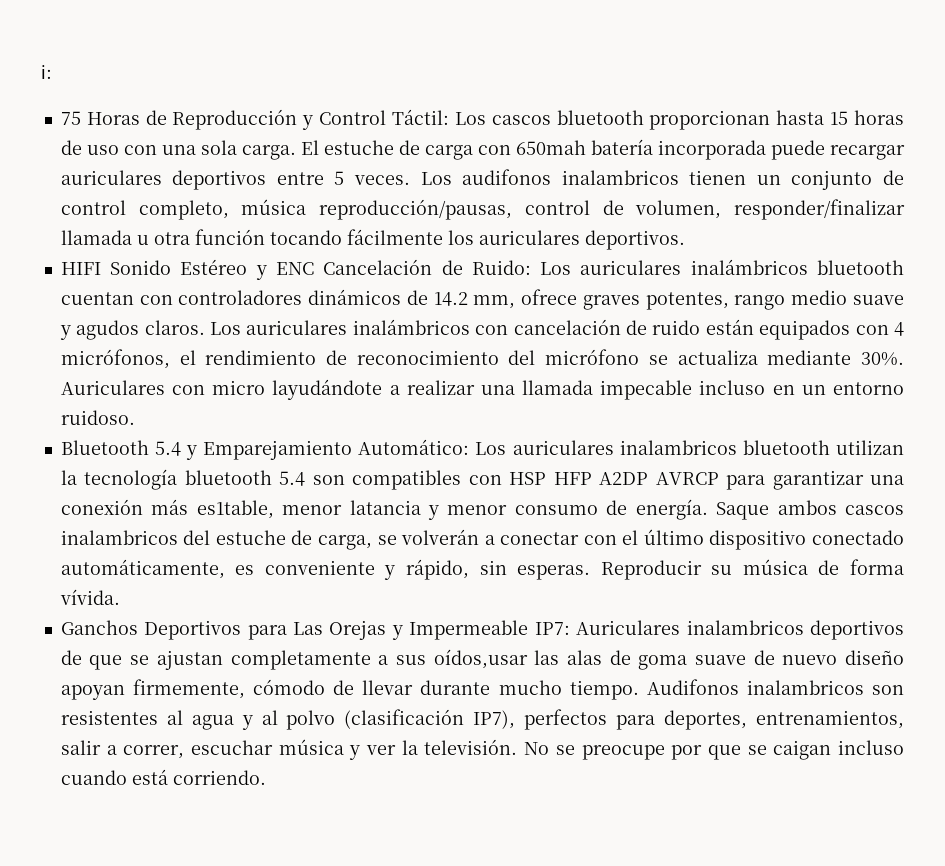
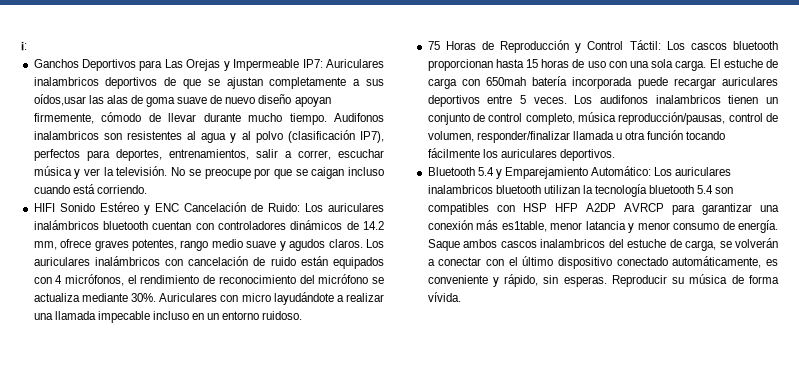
[60,109,904,130] [60,139,905,160] [60,169,905,190] [60,199,905,220] [60,229,685,250] [60,259,904,280] [60,289,904,310] [59,319,904,340] [60,349,905,369] [60,379,905,400] [60,410,135,425] [60,439,904,460] [60,469,904,490] [60,499,905,520] [60,529,905,550] [60,559,905,580] [59,589,120,605] // 75 Horas de Reproducción y Control Táctil: Los cascos bluetooth proporcionan hasta 15 horas de uso con una sola carga. El estuche de carga con 650mah batería incorporada puede recargar auriculares deportivos entre 5 veces. Los audifonos inalambricos tienen un conjunto de control completo, música reproducción/pausas, control de volumen, responder/finalizar llamada u otra función tocando fácilmente los auriculares deportivos. // HIFI Sonido Estéreo y ENC Cancelación de Ruido: Los auriculares inalámbricos bluetooth cuentan con controladores dinámicos de 14.2 mm, ofrece graves potentes, rango medio suave y agudos claros. Los auriculares inalámbricos con cancelación de ruido están equipados con 4 micrófonos, el rendimiento de reconocimiento del micrófono se actualiza mediante 30%. Auriculares con micro layudándote a realizar una llamada impecable incluso en un entorno ruidoso. // Bluetooth 5.4 y Emparejamiento Automático: Los auriculares inalambricos bluetooth utilizan la tecnología bluetooth 5.4 son compatibles con HSP HFP A2DP AVRCP para garantizar una conexión más es1table, menor latancia y menor consumo de energía. Saque ambos cascos inalambricos del estuche de carga, se volverán a conectar con el último dispositivo conectado automáticamente, es conveniente y rápido, sin esperas. Reproducir su música de forma vívida. -> (27, 46) none
(266, 777) none -> [33,202,384,215] [33,220,384,230] [33,239,384,251] [33,256,384,269] [33,274,385,286] [33,292,384,305] [33,311,303,323] [427,40,778,53] [427,59,778,71] [427,76,778,89] [427,95,778,107] [427,112,778,125] [427,130,726,143] [427,148,615,161] [427,166,732,179] [427,184,734,197] [427,203,779,215] [427,220,778,233] [427,238,778,251] [427,256,778,269] [427,274,779,287] [427,292,461,302] // HIFI Sonido Estéreo y ENC Cancelación de Ruido: Los auriculares inalámbricos bluetooth cuentan con controladores dinámicos de 14.2 mm, ofrece graves potentes, rango medio suave y agudos claros. Los auriculares inalámbricos con cancelación de ruido están equipados con 4 micrófonos, el rendimiento de reconocimiento del micrófono se actualiza mediante 30%. Auriculares con micro layudándote a realizar una llamada impecable incluso en un entorno ruidoso. // 75 Horas de Reproducción y Control Táctil: Los cascos bluetooth proporcionan hasta 15 horas de uso con una sola carga. El estuche de carga con 650mah batería incorporada puede recargar auriculares deportivos entre 5 veces. Los audifonos inalambricos tienen un conjunto de control completo, música reproducción/pausas, control de volumen, responder/finalizar llamada u otra función tocando fácilmente los auriculares deportivos. // Bluetooth 5.4 y Emparejamiento Automático: Los auriculares inalambricos bluetooth utilizan la tecnología bluetooth 5.4 son compatibles con HSP HFP A2DP AVRCP para garantizar una conexión más es1table, menor latancia y menor consumo de energía. Saque ambos cascos inalambricos del estuche de carga, se volverán a conectar con el último dispositivo conectado automáticamente, es conveniente y rápido, sin esperas. Reproducir su música de forma vívida.

